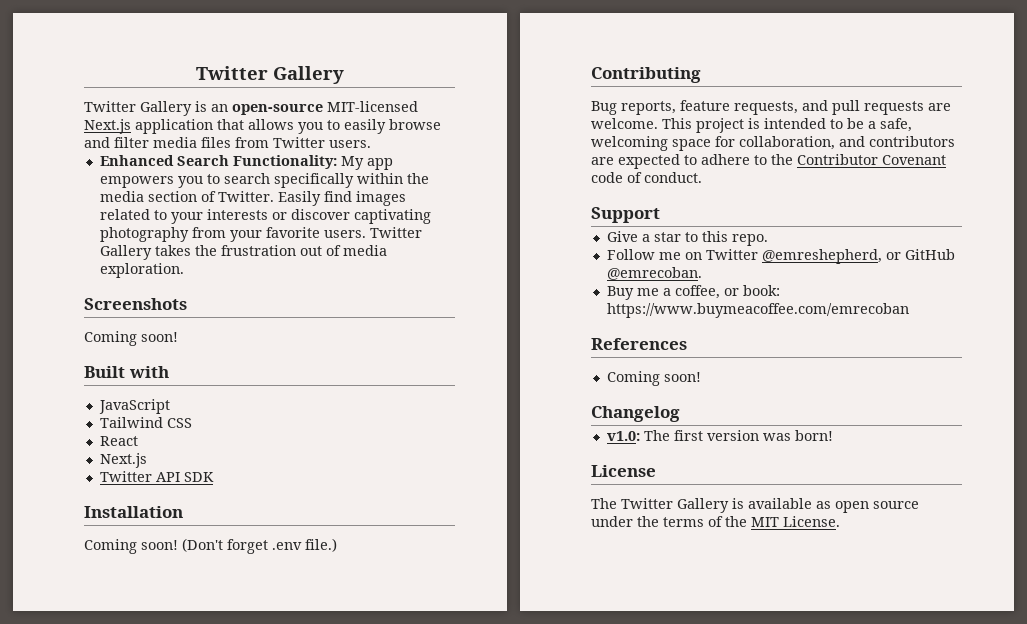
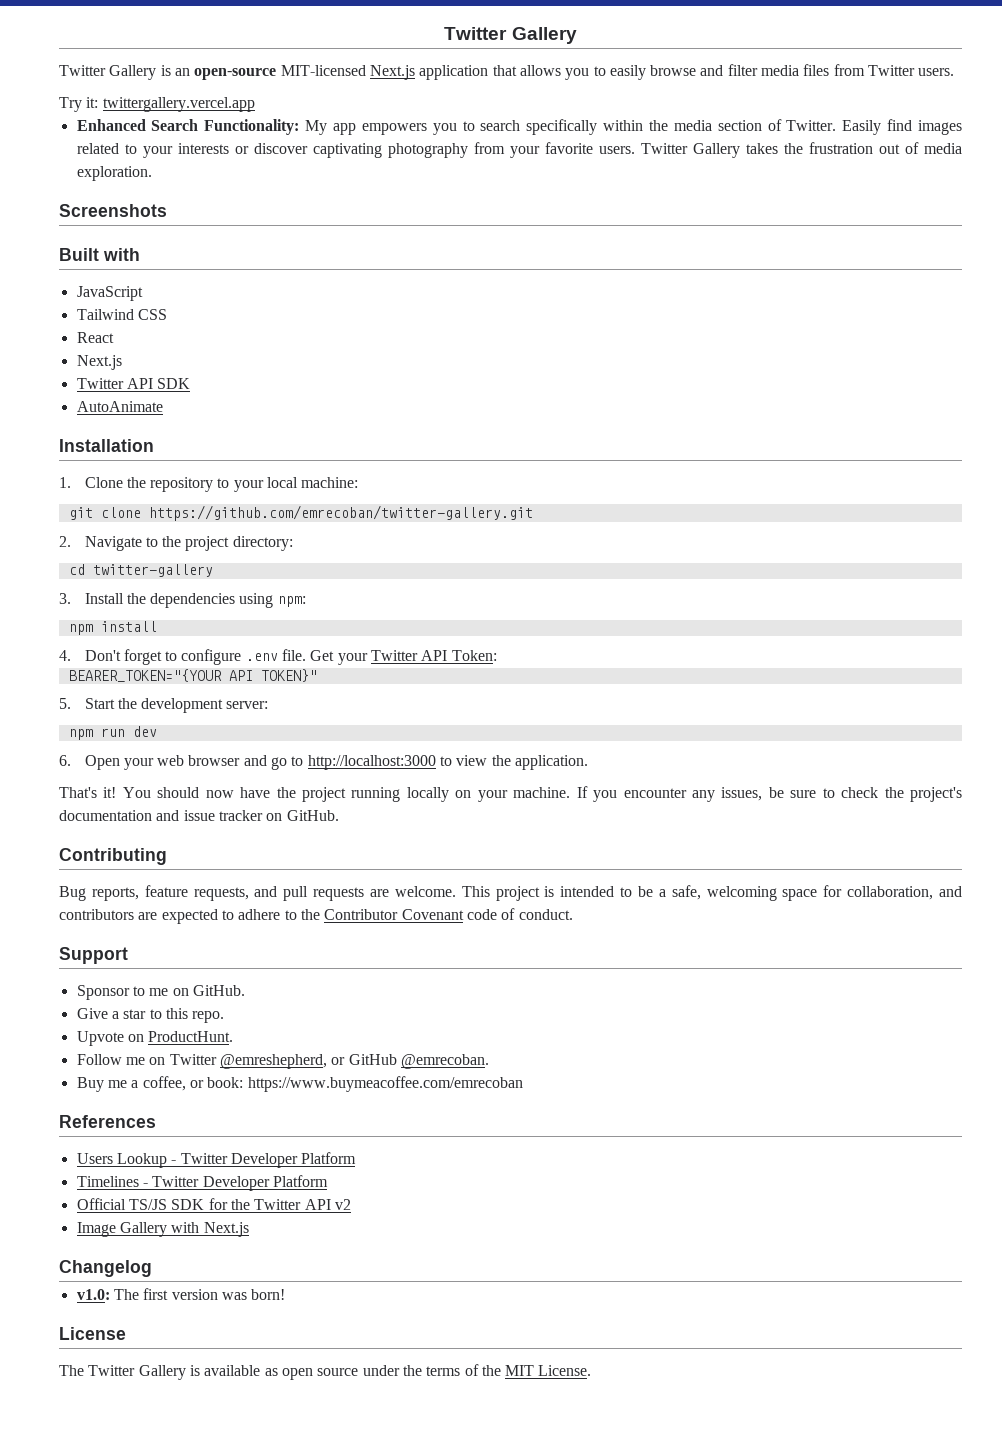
(371, 144) none -> [59,97,255,112] // Try it: twittergallery.vercel.app
[84,331,178,346] // Coming soon! -> (167, 210) none
(214, 477) none -> [76,401,163,412] // AutoAnimate
[84,538,337,554] Coming soon! (Don't forget .env file.) -> [59,477,359,492] [68,505,533,521] [59,536,293,551] [68,564,213,577] [59,593,306,608] [68,621,157,635] [59,649,497,665] [68,669,317,682] [59,698,269,713] [68,726,157,740] [59,755,589,770] [59,786,962,802] [59,810,339,821] 1. Clone the repository to your local machine: // git clone https://github.com/emrecoban/twitter-gallery.git // 2. Navigate to the project directory: // cd twitter-gallery // 3. Install the dependencies using npm: // npm install // 4. Don't forget to configure .env file. Get your Twitter API Token: // BEARER_TOKEN="{YOUR API TOKEN}" // 5. Start the development server: // npm run dev // 6. Open your web browser and go to http://localhost:3000 to view the application. // That's it! You should now have the project running locally on your machine. If you encounter any issues, be sure to check the project's documentation and issue tracker on GitHub.
(660, 215) none -> [76,985,245,1000] // Sponsor to me on GitHub.
(768, 240) none -> [76,1031,234,1046] // Upvote on ProductHunt.
[606,371,701,386] Coming soon! -> [76,1152,357,1168] [76,1175,328,1191] [76,1198,351,1210] [76,1222,249,1237] Users Lookup - Twitter Developer Platform // Timelines - Twitter Developer Platform // Official TS/JS SDK for the Twitter API v2 // Image Gallery with Next.js

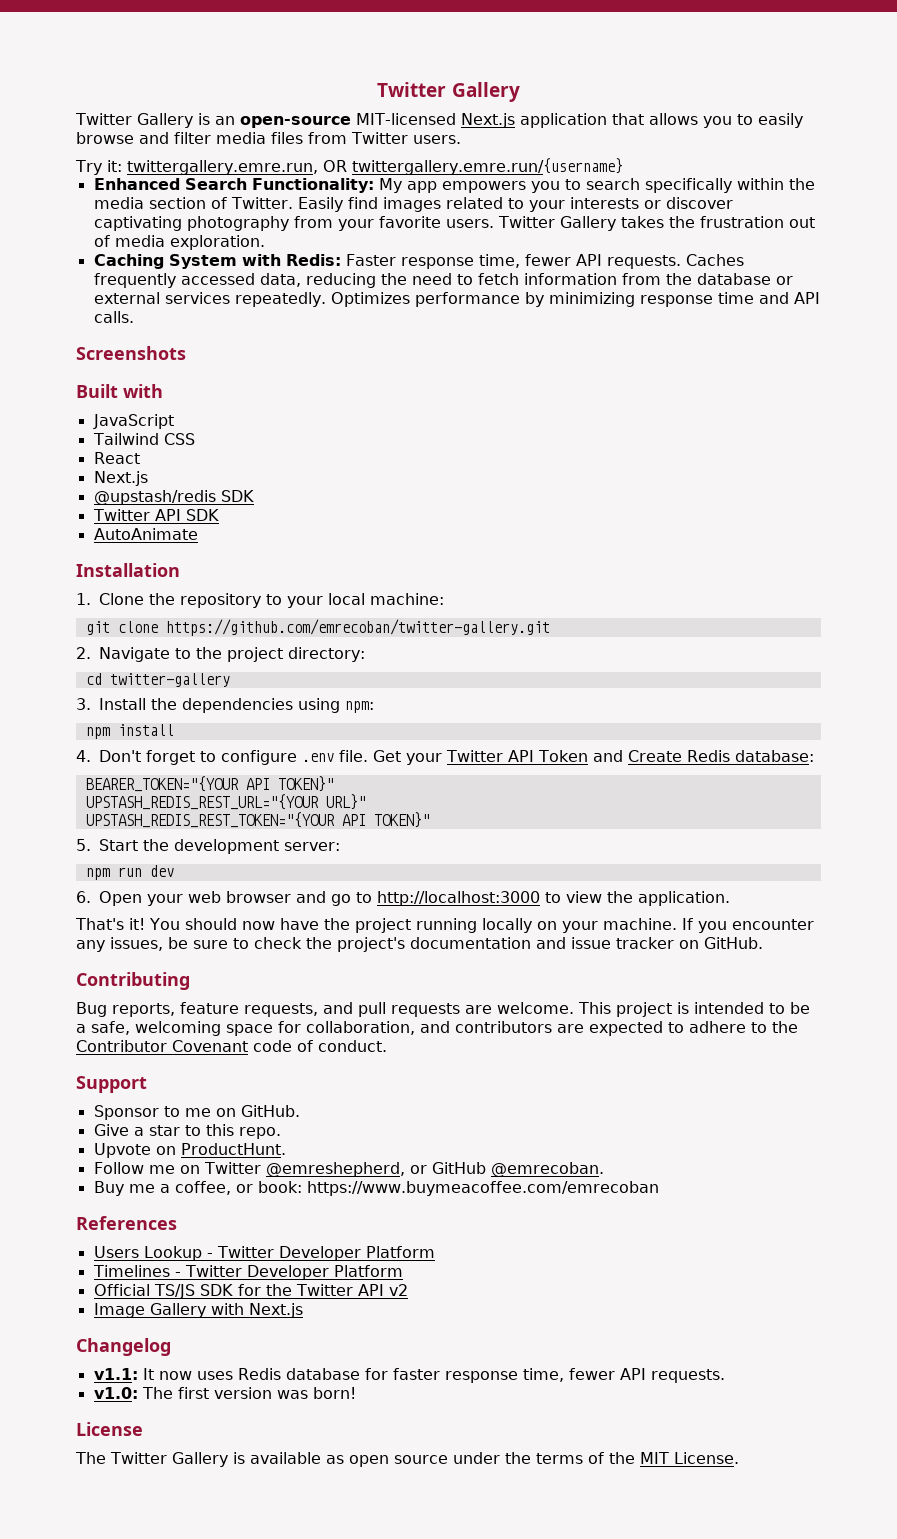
[102,97,255,112] twittergallery.vercel.app -> [126,158,623,175] twittergallery.emre.run, OR twittergallery.emre.run/{username}
(152, 173) none -> [93,254,744,269] [93,273,793,288] [93,292,820,307] [93,311,134,323] // Caching System with Redis: Faster response time, fewer API requests. Caches frequently accessed data, reducing the need to fetch information from the database or external services repeatedly. Optimizes performance by minimizing response time and API calls.
(122, 362) none -> [93,490,254,505] // @upstash/redis SDK
[451,650,497,661] [68,669,222,682] Token: // BEARER_TOKEN="{YOUR -> [537,750,814,762] [85,776,334,792] [85,794,366,810] [85,812,335,828] Token and Create Redis database: // BEARER_TOKEN="{YOUR API TOKEN}" // UPSTASH_REDIS_REST_URL="{YOUR URL}" // UPSTASH_REDIS_REST_TOKEN="{YOUR
(152, 1268) none -> [93,1368,725,1383] // v1.1: It now uses Redis database for faster response time, fewer API requests.

